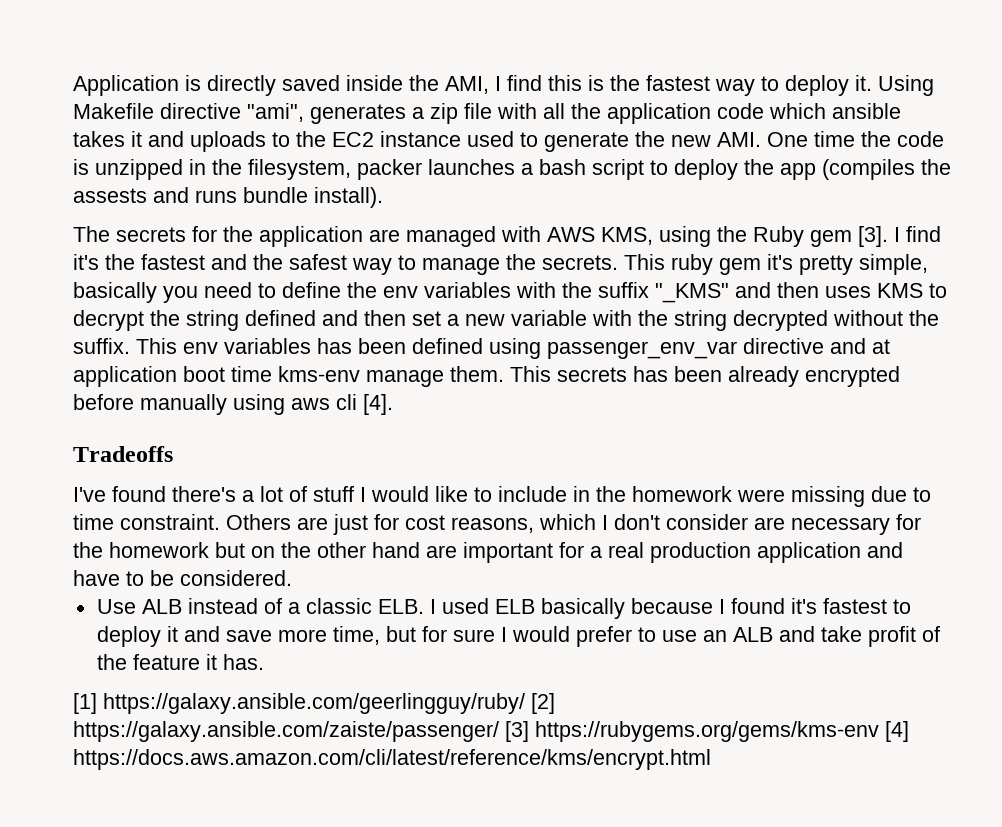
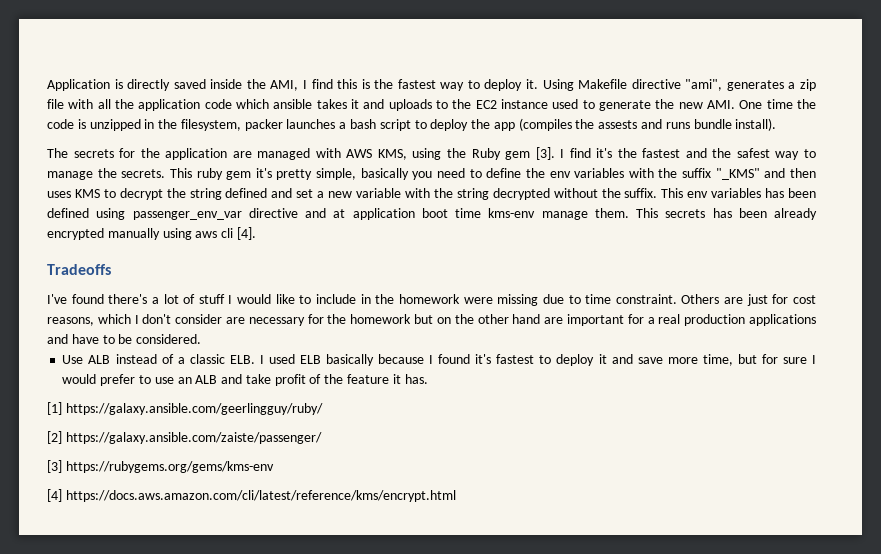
[364,310,406,326] then -> (293, 193) none
[73,394,134,410] before -> (104, 234) none
[757,542,861,563] application -> [749,314,817,326] applications
(525, 703) none -> (323, 409) //
(499, 731) none -> (322, 438) //
(879, 731) none -> (274, 467) //

